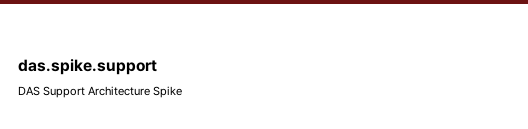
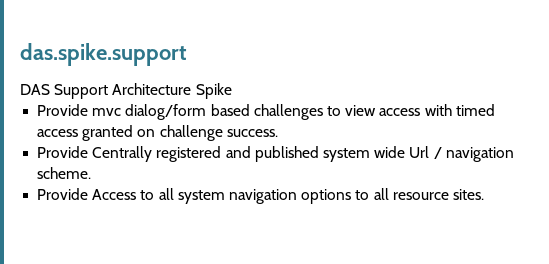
(183, 92) none -> [37,104,495,120] [37,125,278,141] [37,146,514,162] [37,167,92,179] [37,188,484,204] // Provide mvc dialog/form based challenges to view access with timed access granted on challenge success. // Provide Centrally registered and published system wide Url / navigation scheme. // Provide Access to all system navigation options to all resource sites.

